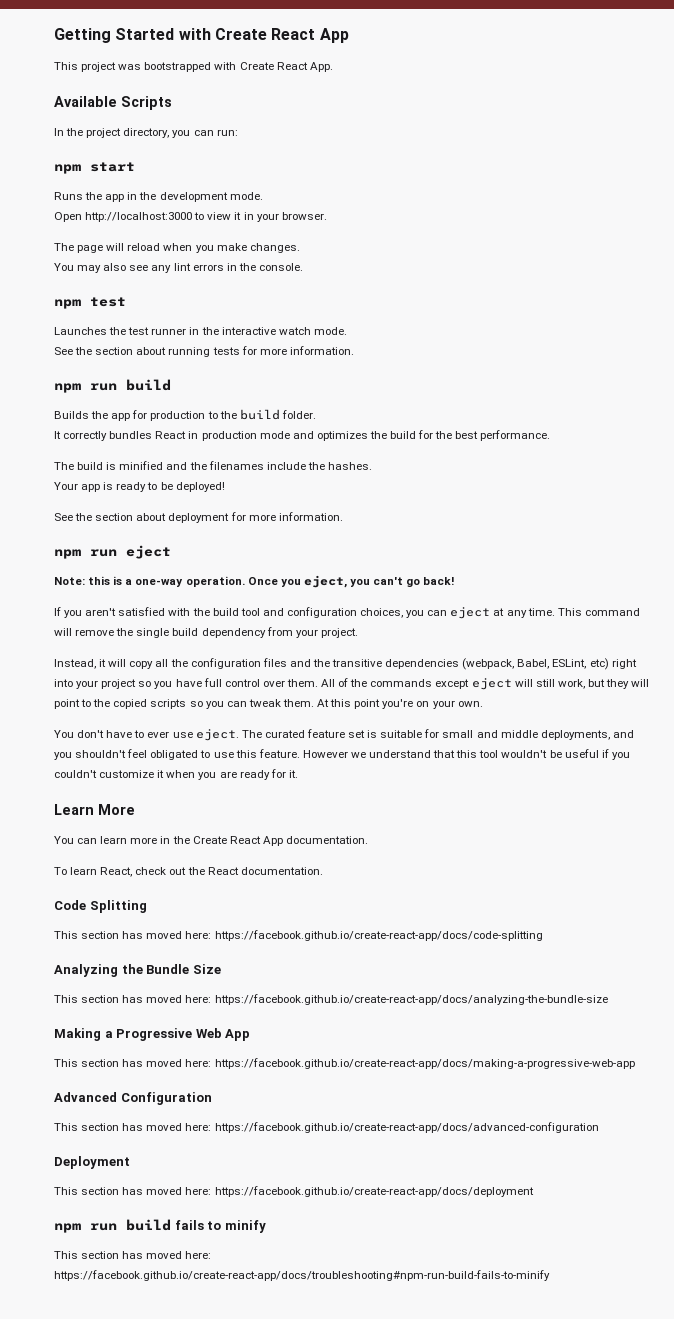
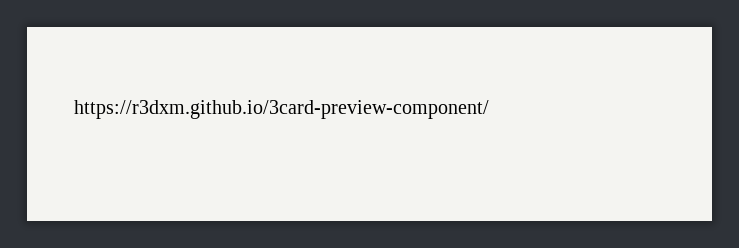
[54,28,349,43] [54,62,333,72] [54,96,172,110] [54,128,238,138] [54,162,135,174] [54,192,263,202] [54,212,327,222] [54,243,300,253] [54,263,303,273] [54,297,126,309] [54,327,347,335] [54,346,354,357] [54,379,171,393] [54,409,316,421] [54,430,551,441] [54,461,372,470] [54,482,225,492] [54,512,343,523] [54,545,171,559] [54,575,455,588] [54,607,640,619] [54,627,358,638] [54,658,637,670] [54,678,650,690] [54,699,483,709] [54,729,634,741] [54,749,630,760] [54,769,298,780] [54,804,135,815] [54,836,368,846] [54,867,323,877] [54,900,147,913] [54,930,543,941] [54,964,221,977] [54,994,608,1005] [54,1028,251,1041] [54,1058,635,1069] [54,1092,212,1105] [54,1122,599,1133] [54,1156,130,1169] [54,1186,534,1197] [54,1219,266,1233] [54,1251,212,1259] [54,1270,550,1281] Getting Started with Create React App // This project was bootstrapped with Create React App. // Available Scripts // In the project directory, you can run: // npm start // Runs the app in the development mode. // Open http://localhost:3000 to view it in your browser. // The page will reload when you make changes. // You may also see any lint errors in the console. // npm test // Launches the test runner in the interactive watch mode. // See the section about running tests for more information. // npm run build // Builds the app for production to the build folder. // It correctly bundles React in production mode and optimizes the build for the best performance. // The build is minified and the filenames include the hashes. // Your app is ready to be deployed! // See the section about deployment for more information. // npm run eject // Note: this is a one-way operation. Once you eject, you can't go back! // If you aren't satisfied with the build tool and configuration choices, you can eject at any time. This command will remove the single build dependency from your project. // Instead, it will copy all the configuration files and the transitive dependencies (webpack, Babel, ESLint, etc) right into your project so you have full control over them. All of the commands except eject will still work, but they will point to the copied scripts so you can tweak them. At this point you're on your own. // You don't have to ever use eject. The curated feature set is suitable for small and middle deployments, and you shouldn't feel obligated to use this feature. However we understand that this tool wouldn't be useful if you couldn't customize it when you are ready for it. // Learn More // You can learn more in the Create React App documentation. // To learn React, check out the React documentation. // Code Splitting // This section has moved here: https://facebook.github.io/create-react-app/docs/code-splitting // Analyzing the Bundle Size // This section has moved here: https://facebook.github.io/create-react-app/docs/analyzing-the-bundle-size // Making a Progressive Web App // This section has moved here: https://facebook.github.io/create-react-app/docs/making-a-progressive-web-app // Advanced Configuration // This section has moved here: https://facebook.github.io/create-react-app/docs/advanced-configuration // Deployment // This section has moved here: https://facebook.github.io/create-react-app/docs/deployment // npm run build fails to minify // This section has moved here: https://facebook.github.io/create-react-app/docs/troubleshooting#npm-run-build-fails-to-minify -> [74,100,489,119] https://r3dxm.github.io/3card-preview-component/

